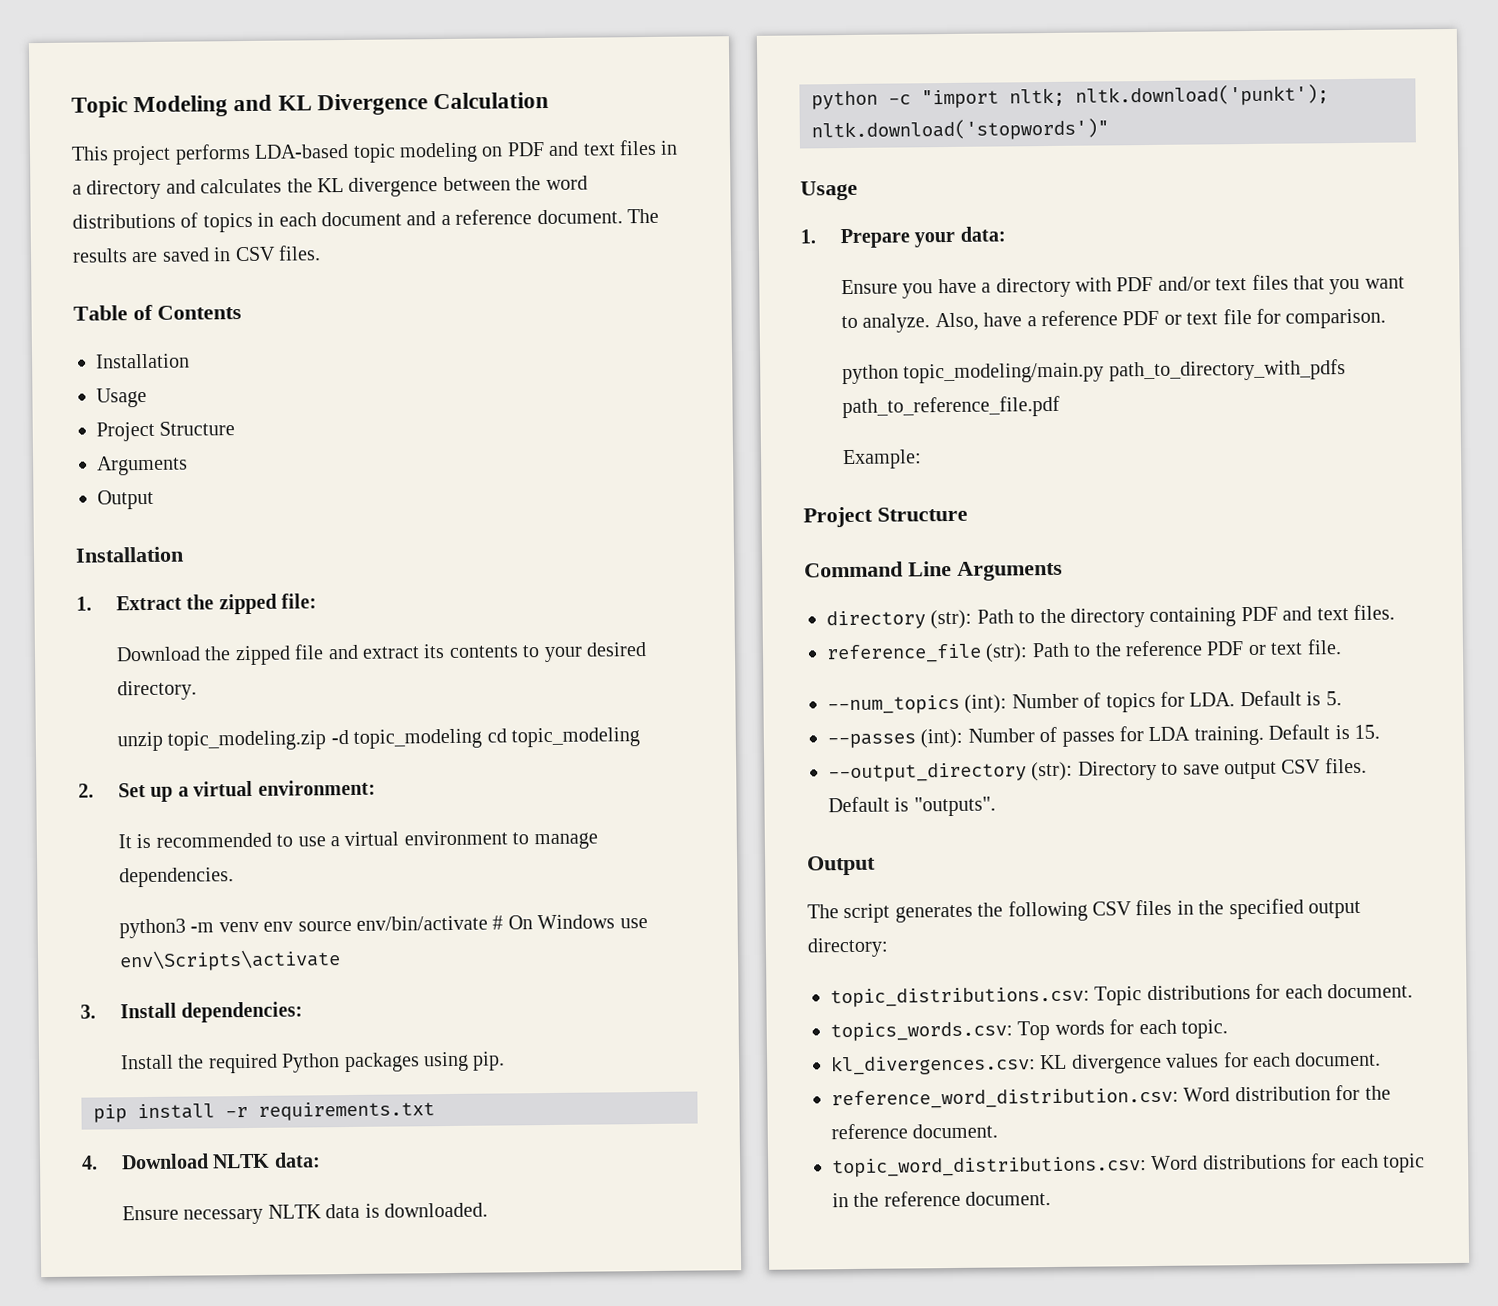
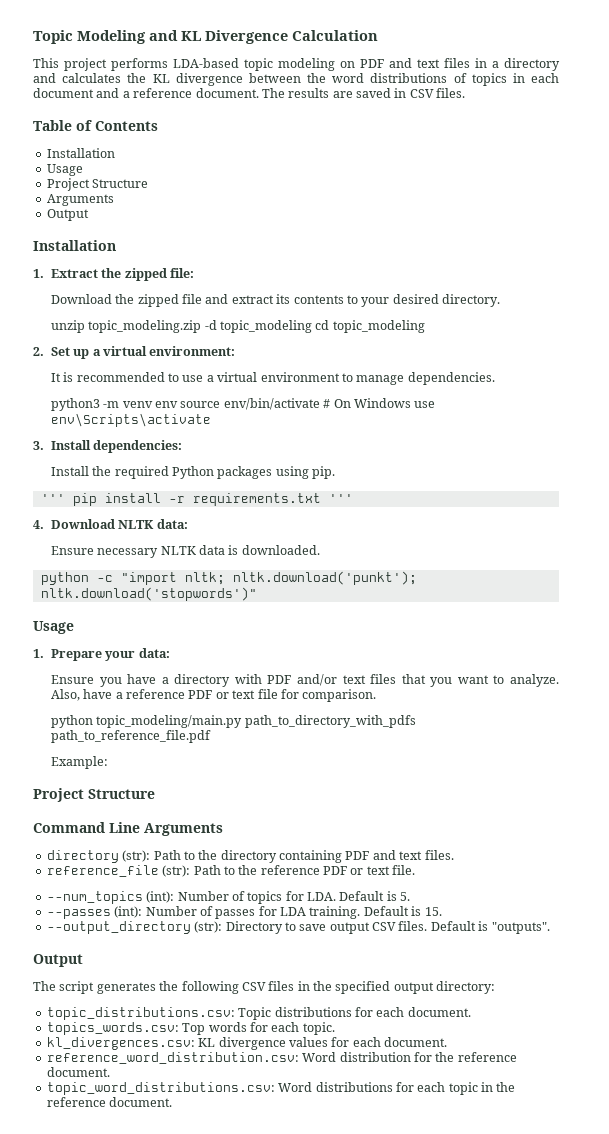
(506, 1061) none -> [40,494,65,503] '''
(435, 1111) none -> [328,494,353,503] '''

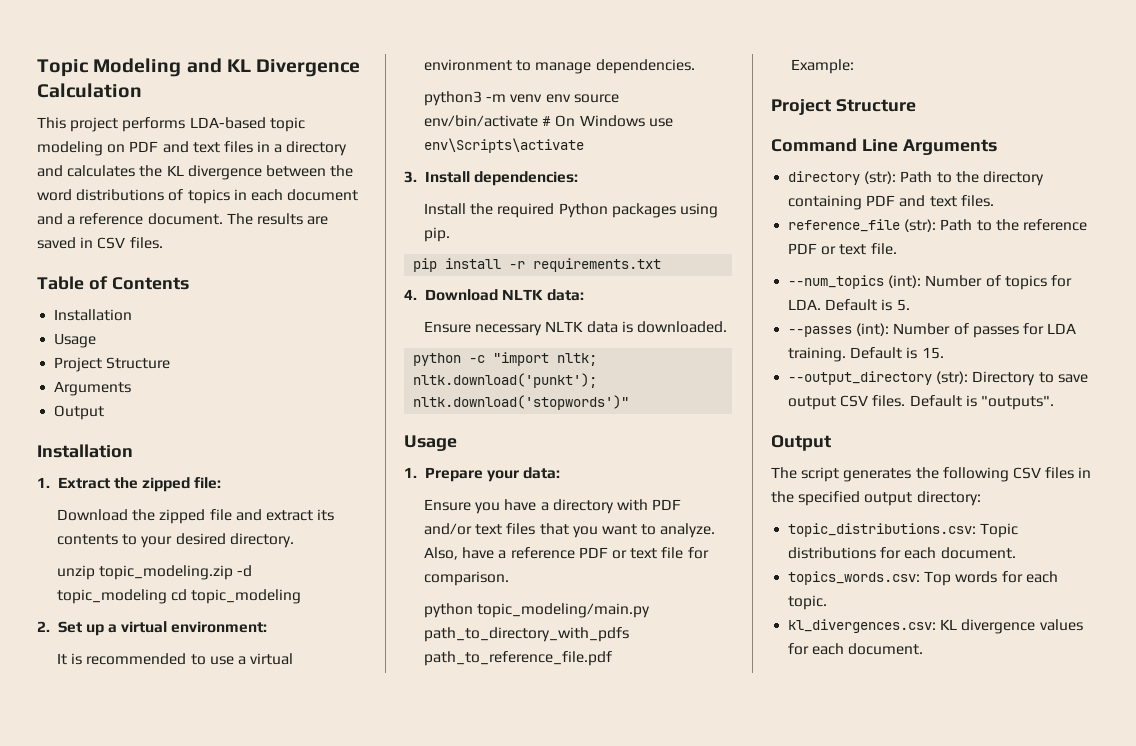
[40,494,65,503] ''' -> (451, 234) none
[328,494,353,503] ''' -> (662, 265) none
[46,1052,517,1064] [46,1067,110,1077] [46,1082,516,1095] [46,1097,173,1107] // reference_word_distribution.csv: Word distribution for the reference document. // topic_word_distributions.csv: Word distributions for each topic in the reference document. -> (924, 649) none

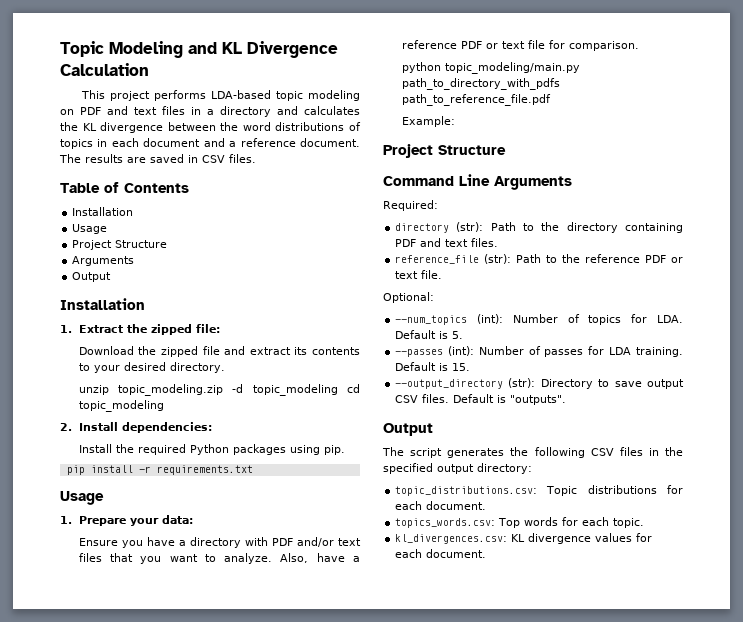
[57,621,268,636] [57,653,294,665] [424,59,695,74] [424,91,619,106] [424,115,673,127] [424,138,585,153] [404,171,417,183] Set up a virtual environment: // It is recommended to use a virtual environment to manage dependencies. // python3 -m venv env source env/bin/activate # On Windows use env\Scripts\activate // 3. -> (72, 427) none
[404,289,585,301] [424,321,727,336] [413,352,598,366] [413,373,598,388] [413,395,630,410] // 4. Download NLTK data: // Ensure necessary NLTK data is downloaded. // python -c "import nltk; nltk.download('punkt'); nltk.download('stopwords')" -> (253, 470) none
(997, 147) none -> [383,200,438,211] // Required:
(897, 249) none -> [383,292,434,303] // Optional:

